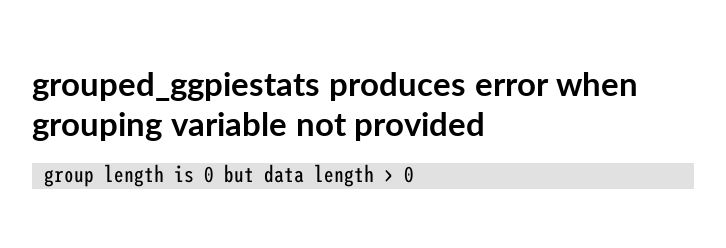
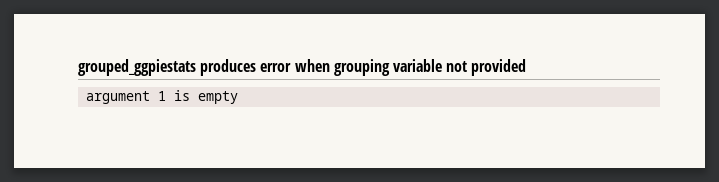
[44,164,415,187] group length is 0 but data length > 0 -> [86,90,239,104] argument 1 is empty

